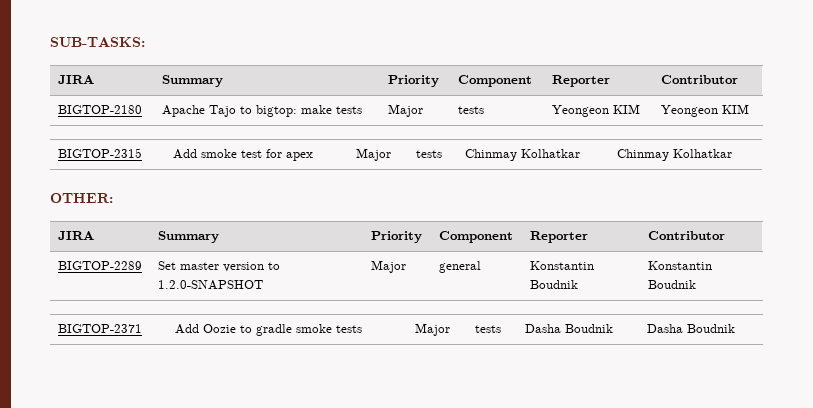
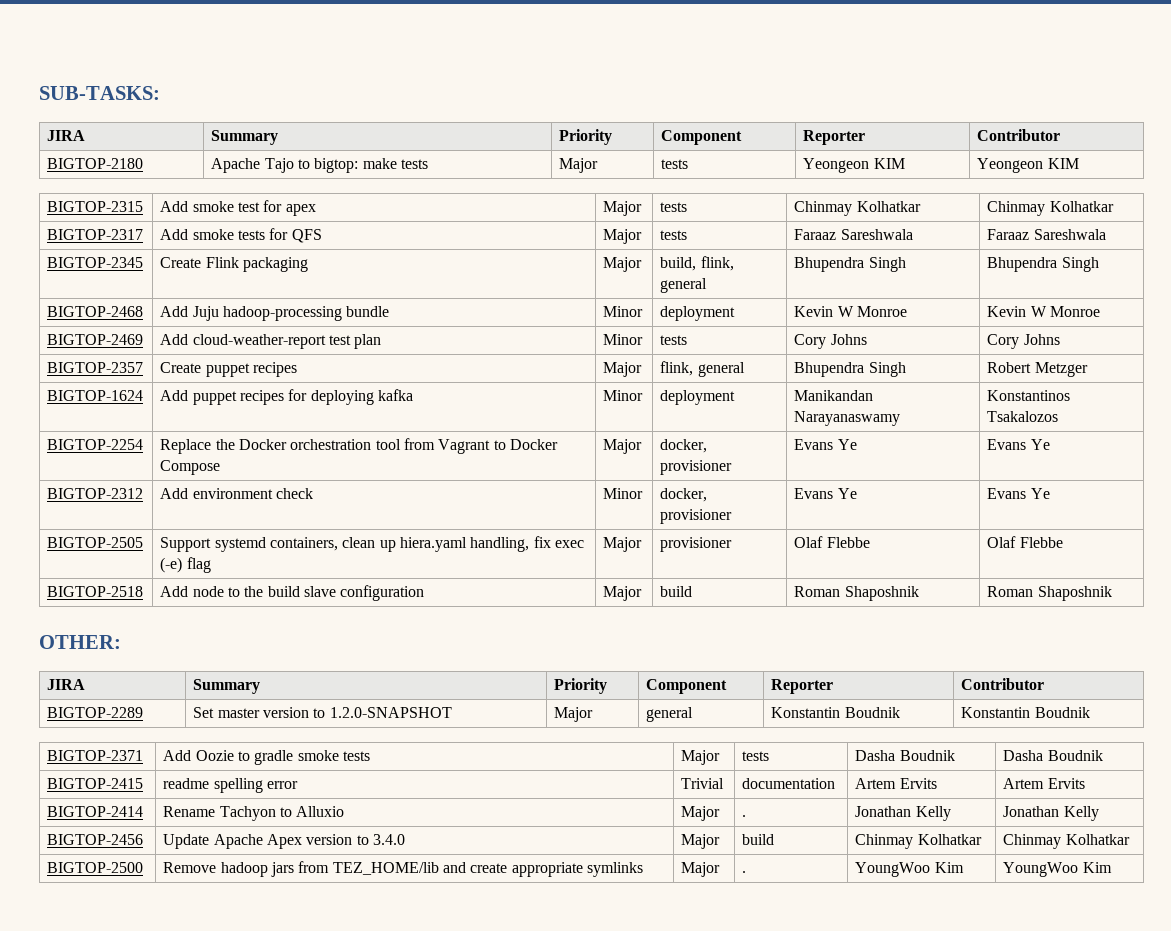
(732, 153) none -> [47,229,144,240] [160,228,322,243] [603,229,643,244] [660,230,688,240] [794,229,913,240] [987,229,1106,240] [47,257,144,268] [160,257,309,272] [603,257,643,272] [660,256,734,271] [660,278,708,293] [794,257,906,272] [987,257,1099,272] [47,306,144,317] [160,306,390,321] [603,306,644,317] [660,306,736,321] [794,306,908,317] [987,306,1101,317] [47,334,144,345] [160,334,382,349] [603,334,644,345] [660,335,688,345] [794,334,867,349] [987,334,1060,349] [47,362,144,373] [160,362,298,377] [603,362,643,377] [660,361,745,377] [794,362,906,377] [987,362,1088,377] [47,390,144,401] [160,389,414,405] [603,390,644,401] [660,390,736,405] [794,390,874,401] [794,411,901,426] [987,390,1071,401] [987,411,1059,422] [47,439,144,450] [160,438,558,454] [160,460,221,475] [603,439,643,454] [660,439,708,453] [660,460,733,475] [794,439,857,450] [987,439,1050,450] [47,488,144,499] [160,488,314,499] [603,488,644,499] [660,488,708,502] [660,509,733,524] [794,488,857,499] [987,488,1050,499] [47,537,144,548] [160,536,584,552] [160,557,211,573] [603,537,643,552] [660,537,733,552] [794,536,870,548] [987,536,1063,548] [47,586,144,597] [160,585,425,601] [603,586,643,601] [660,586,693,597] [794,586,919,601] [987,586,1112,601] // BIGTOP-2317 | Add smoke tests for QFS | Major | tests | Faraaz Sareshwala | Faraaz Sareshwala // BIGTOP-2345 | Create Flink packaging | Major | build, flink, general | Bhupendra Singh | Bhupendra Singh // BIGTOP-2468 | Add Juju hadoop-processing bundle | Minor | deployment | Kevin W Monroe | Kevin W Monroe // BIGTOP-2469 | Add cloud-weather-report test plan | Minor | tests | Cory Johns | Cory Johns // BIGTOP-2357 | Create puppet recipes | Major | flink, general | Bhupendra Singh | Robert Metzger // BIGTOP-1624 | Add puppet recipes for deploying kafka | Minor | deployment | Manikandan Narayanaswamy | Konstantinos Tsakalozos // BIGTOP-2254 | Replace the Docker orchestration tool from Vagrant to Docker Compose | Major | docker, provisioner | Evans Ye | Evans Ye // BIGTOP-2312 | Add environment check | Minor | docker, provisioner | Evans Ye | Evans Ye // BIGTOP-2505 | Support systemd containers, clean up hiera.yaml handling, fix exec (-e) flag | Major | provisioner | Olaf Flebbe | Olaf Flebbe // BIGTOP-2518 | Add node to the build slave configuration | Major | build | Roman Shaposhnik | Roman Shaposhnik
(735, 328) none -> [47,778,144,789] [163,778,299,793] [681,778,725,789] [742,778,836,789] [855,778,937,789] [1003,778,1085,789] [47,806,144,817] [163,806,345,821] [681,806,721,821] [742,815,747,817] [855,806,951,821] [1003,806,1099,821] [47,834,144,845] [163,834,406,849] [681,834,721,849] [742,834,775,845] [855,834,982,849] [1003,834,1130,849] [47,862,144,873] [163,861,643,877] [681,862,721,877] [742,871,747,873] [855,862,964,877] [1003,862,1112,877] // BIGTOP-2415 | readme spelling error | Trivial | documentation | Artem Ervits | Artem Ervits // BIGTOP-2414 | Rename Tachyon to Alluxio | Major | . | Jonathan Kelly | Jonathan Kelly // BIGTOP-2456 | Update Apache Apex version to 3.4.0 | Major | build | Chinmay Kolhatkar | Chinmay Kolhatkar // BIGTOP-2500 | Remove hadoop jars from TEZ_HOME/lib and create appropriate symlinks | Major | . | YoungWoo Kim | YoungWoo Kim

